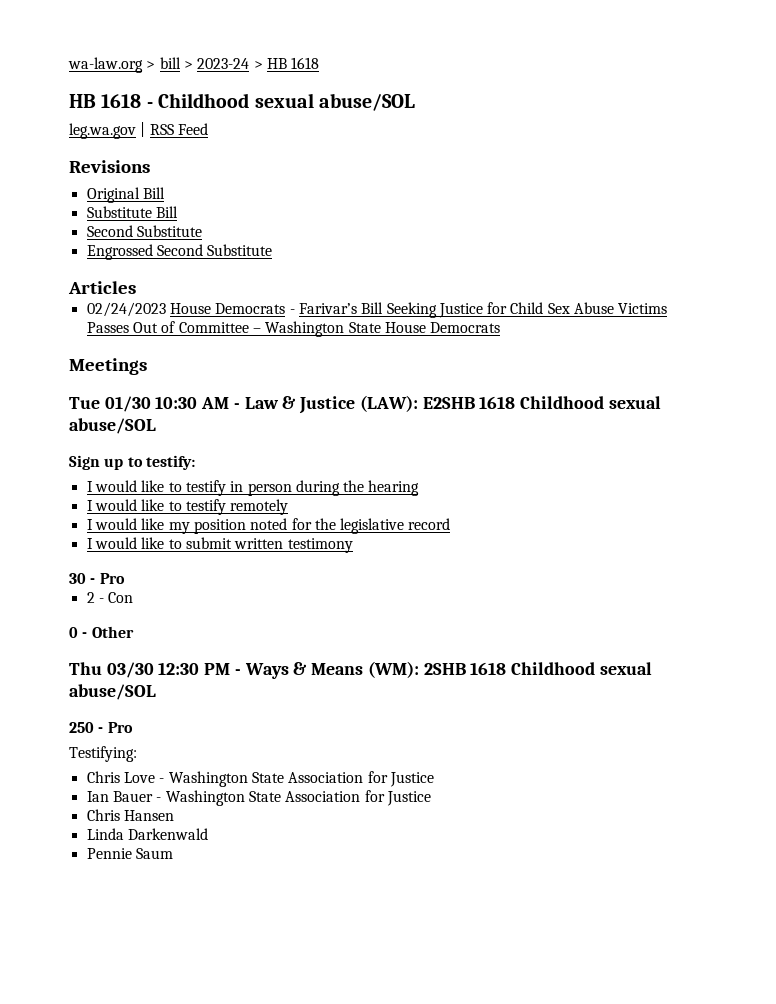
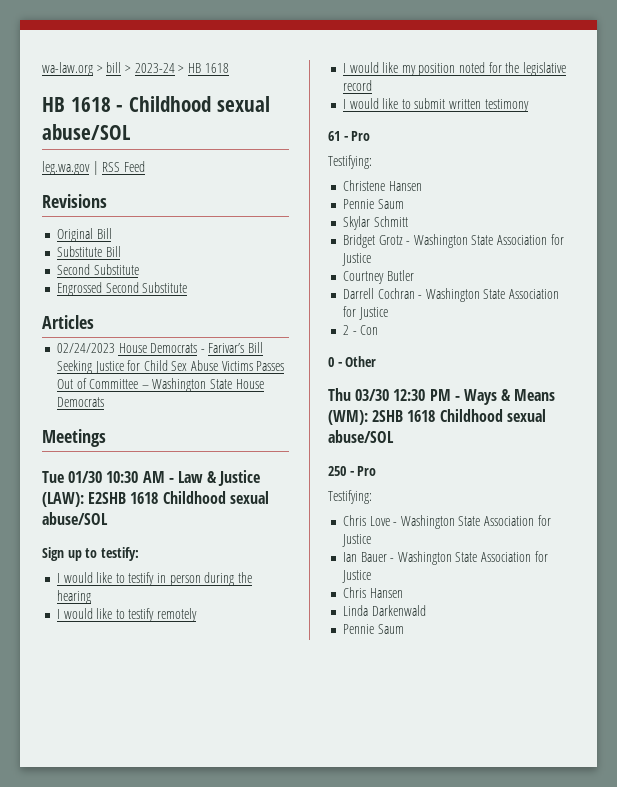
[69,573,125,584] 30 - Pro -> [328,131,371,141] [328,155,372,169] [342,180,422,191] [342,199,404,209] [342,216,408,230] [342,234,564,248] [341,253,371,266] [342,270,414,284] [342,288,560,302] [342,306,388,320] 61 - Pro // Testifying: // Christene Hansen // Pennie Saum // Skylar Schmitt // Bridget Grotz - Washington State Association for Justice // Courtney Butler // Darrell Cochran - Washington State Association for Justice

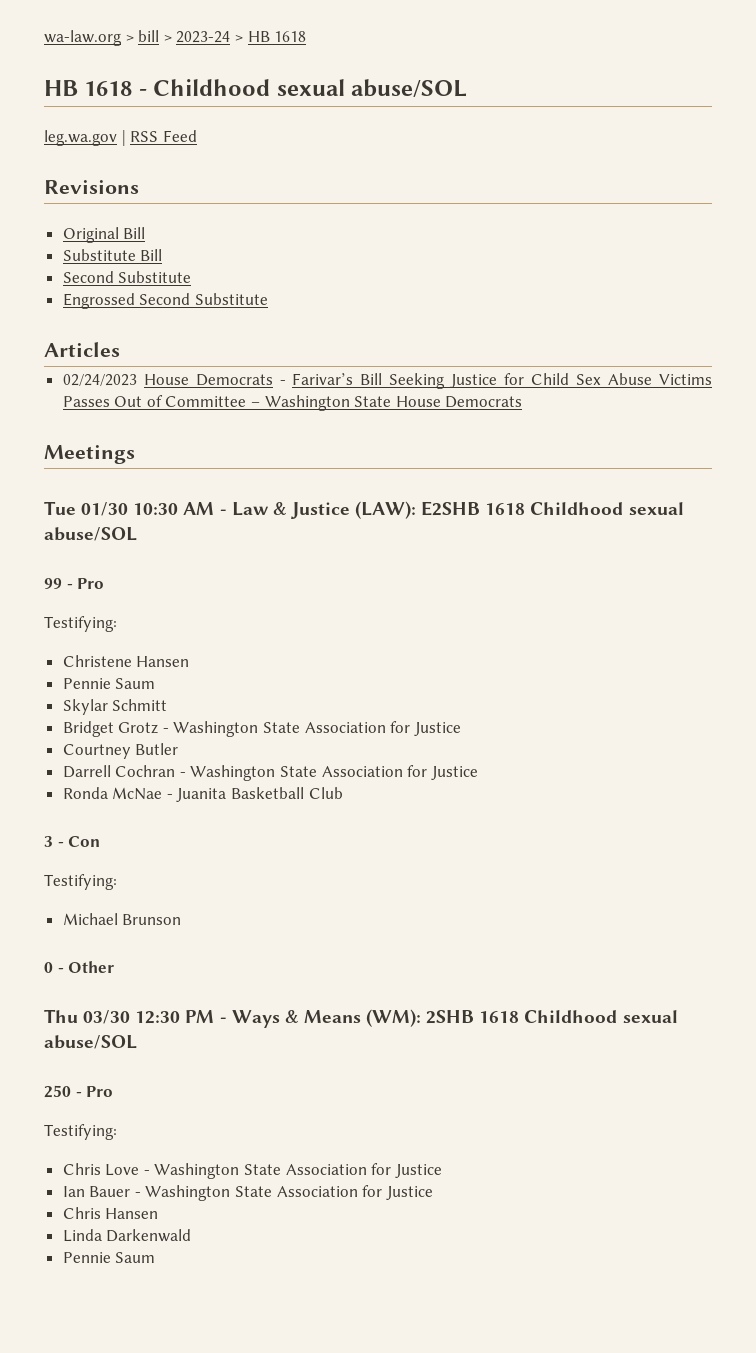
[42,547,139,561] [56,572,253,586] [56,590,91,604] [56,608,198,622] [342,62,567,76] [342,80,372,91] [342,98,529,112] [328,131,340,141] Sign up to testify: // I would like to testify in person during the hearing // I would like to testify remotely // I would like my position noted for the legislative record // I would like to submit written testimony // 61 -> [44,578,62,589] 99
[342,325,349,335] 2 -> [62,787,343,802] [44,836,53,847] Ronda McNae - Juanita Basketball Club // 3
(379, 330) none -> [44,874,117,890] [62,913,182,925] // Testifying: // Michael Brunson

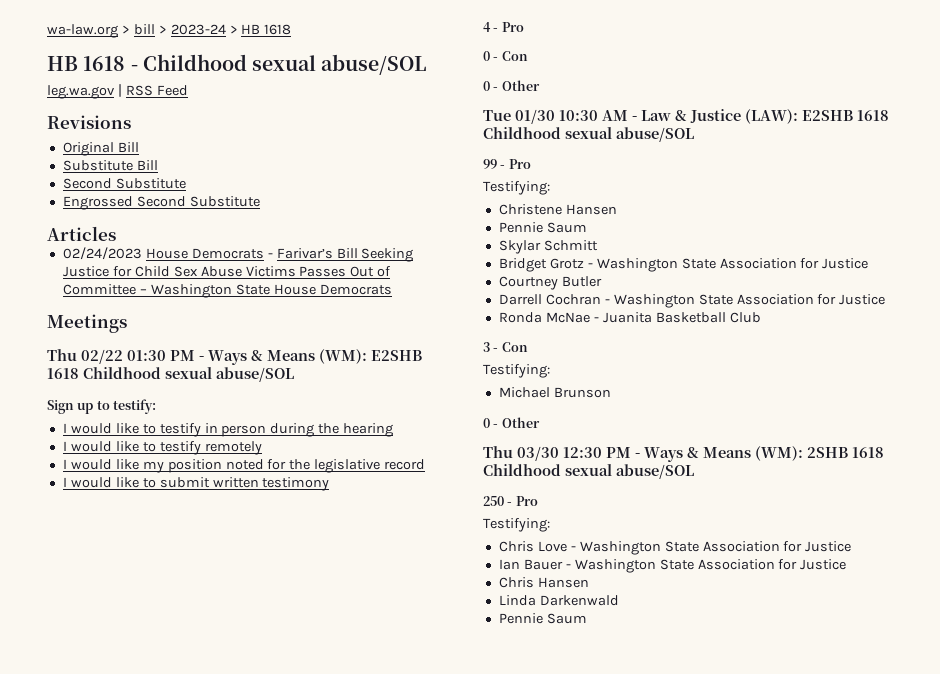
(135, 454) none -> [47,349,422,365] [47,367,294,382] [47,399,157,414] [62,423,394,437] [62,441,262,455] [62,459,426,473] [62,477,330,491] [483,22,524,32] [483,51,528,61] [483,80,540,91] // Thu 02/22 01:30 PM - Ways & Means (WM): E2SHB 1618 Childhood sexual abuse/SOL // Sign up to testify: // I would like to testify in person during the hearing // I would like to testify remotely // I would like my position noted for the legislative record // I would like to submit written testimony // 4 - Pro // 0 - Con // 0 - Other

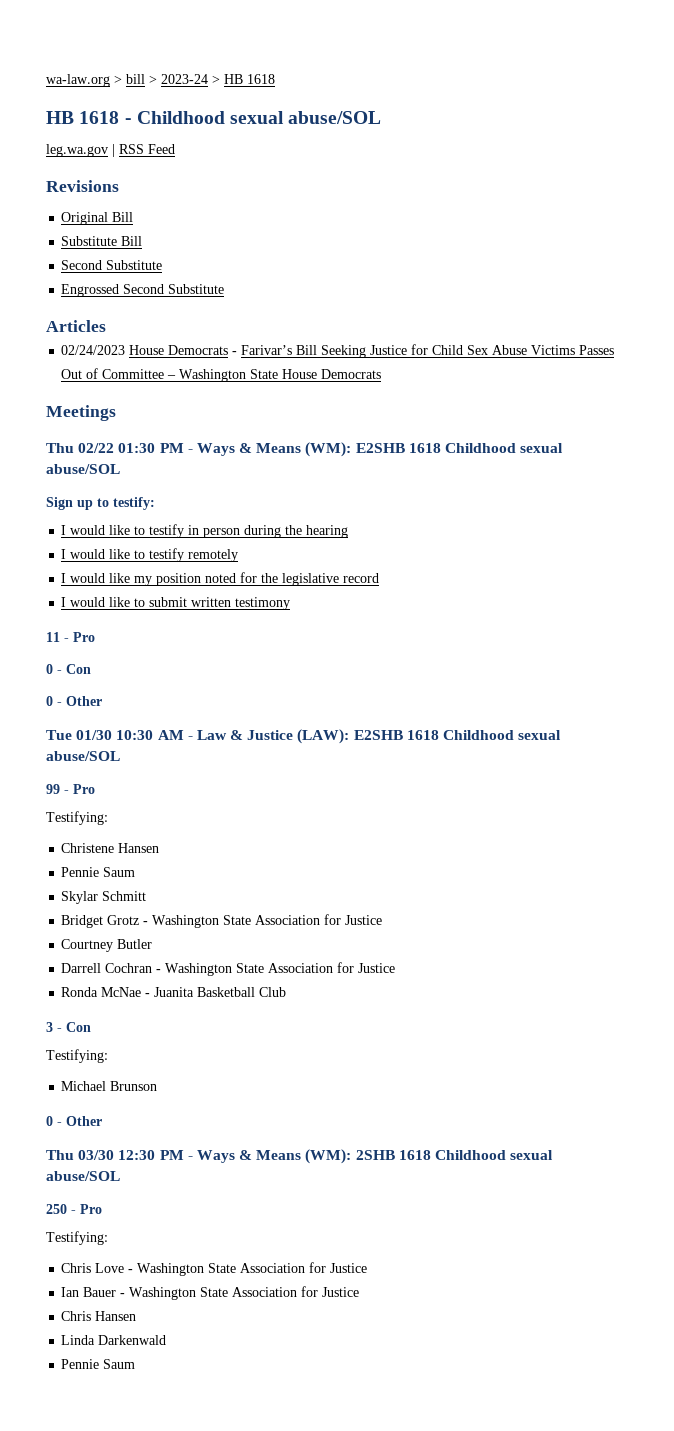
[483,22,491,32] 4 -> [46,632,60,642] 11

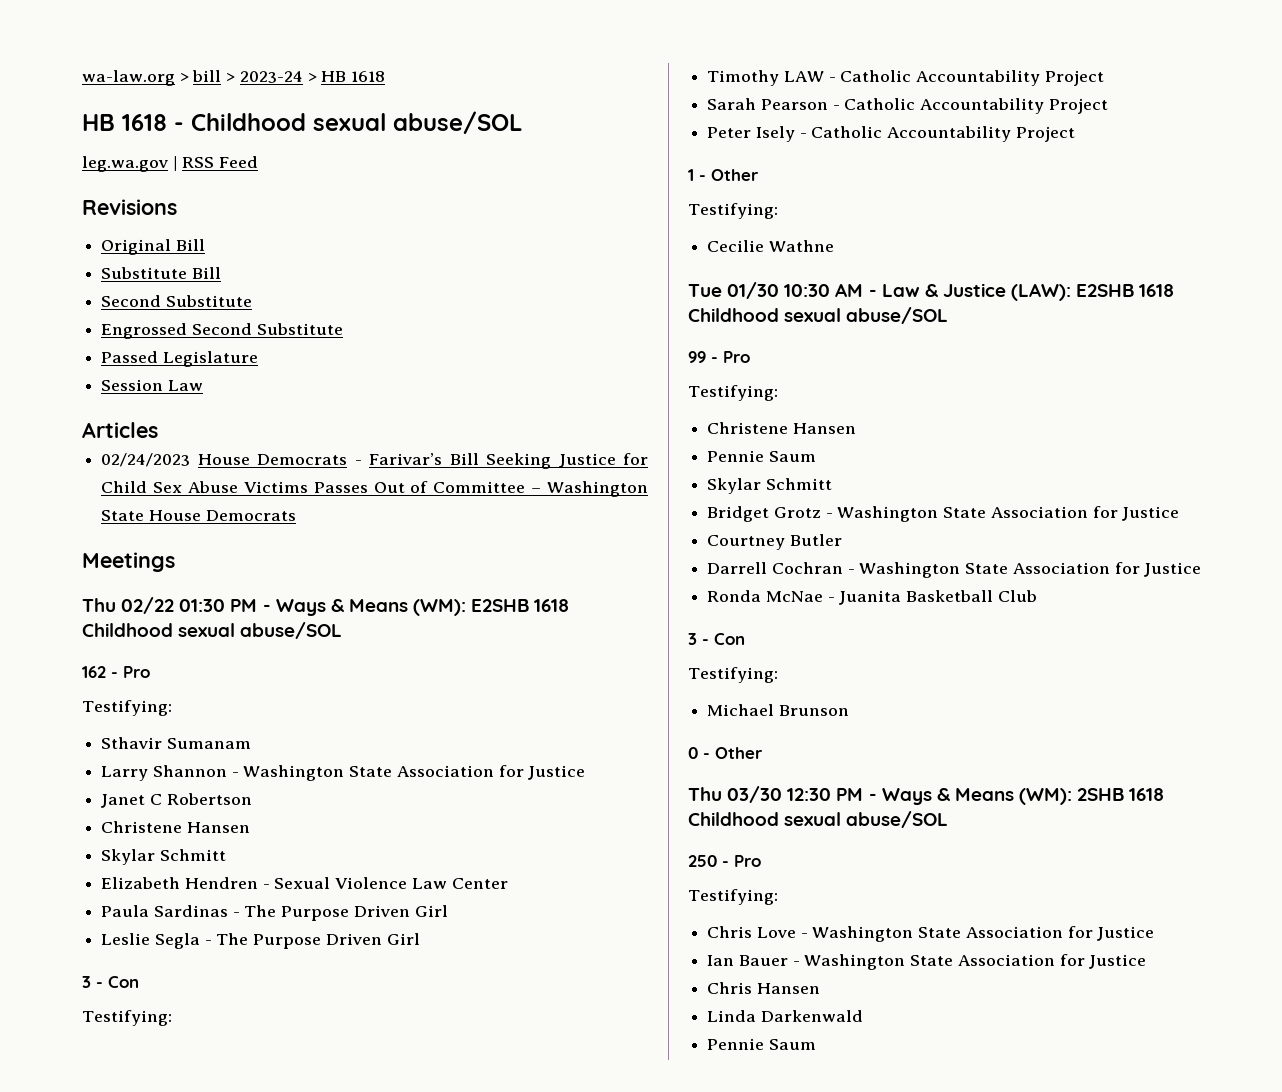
(225, 289) none -> [101,351,258,367] [101,379,203,391] // Passed Legislature // Session Law
[46,497,155,510] [61,524,349,538] [61,548,239,562] [61,572,380,586] [61,597,291,610] [46,632,95,642] [46,664,91,674] [46,696,102,706] Sign up to testify: // I would like to testify in person during the hearing // I would like to testify remotely // I would like my position noted for the legislative record // I would like to submit written testimony // 11 - Pro // 0 - Con // 0 - Other -> [82,666,150,678] [82,700,172,716] [101,737,251,749] [101,765,586,781] [101,793,252,808] [101,821,250,833] [101,849,226,865] [101,877,508,889] [101,905,448,921] [101,933,420,949] [82,976,139,988] [82,1010,172,1026] [707,70,1104,86] [707,98,1108,114] [707,126,1075,142] [688,169,759,181] [688,203,778,219] [707,240,834,252] 162 - Pro // Testifying: // Sthavir Sumanam // Larry Shannon - Washington State Association for Justice // Janet C Robertson // Christene Hansen // Skylar Schmitt // Elizabeth Hendren - Sexual Violence Law Center // Paula Sardinas - The Purpose Driven Girl // Leslie Segla - The Purpose Driven Girl // 3 - Con // Testifying: // Timothy LAW - Catholic Accountability Project // Sarah Pearson - Catholic Accountability Project // Peter Isely - Catholic Accountability Project // 1 - Other // Testifying: // Cecilie Wathne

